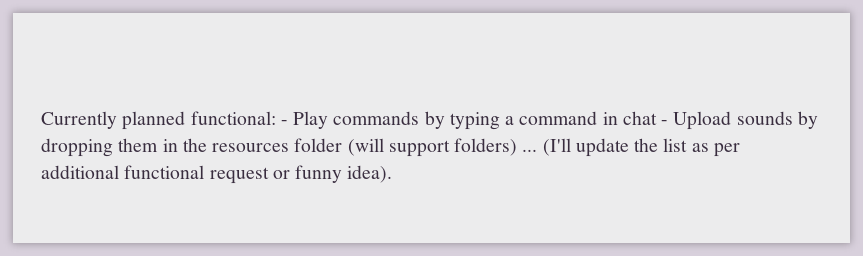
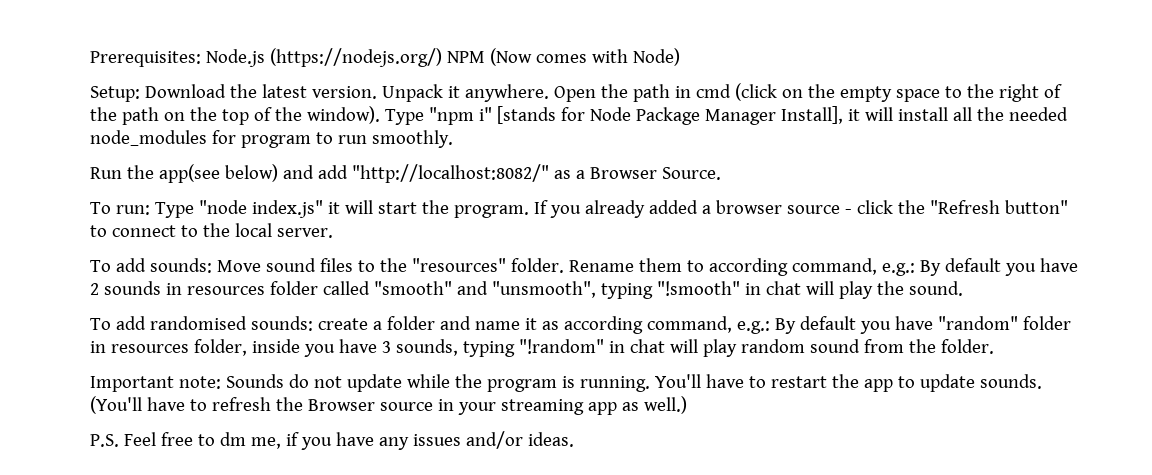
[41,111,818,130] [41,138,740,157] [41,165,393,184] Currently planned functional: - Play commands by typing a command in chat - Upload sounds by dropping them in the resources folder (will support folders) ... (I'll update the list as per additional functional request or funny idea). -> [90,48,680,67] [90,83,1062,102] [90,106,1068,125] [90,130,453,148] [90,164,721,183] [90,200,1068,218] [90,223,333,238] [90,258,1078,276] [90,281,963,299] [90,316,1071,334] [90,339,994,357] [90,374,1042,392] [90,396,687,415] [90,431,574,450] Prerequisites: Node.js (https://nodejs.org/) NPM (Now comes with Node) // Setup: Download the latest version. Unpack it anywhere. Open the path in cmd (click on the empty space to the right of the path on the top of the window). Type "npm i" [stands for Node Package Manager Install], it will install all the needed node_modules for program to run smoothly. // Run the app(see below) and add "http://localhost:8082/" as a Browser Source. // To run: Type "node index.js" it will start the program. If you already added a browser source - click the "Refresh button" to connect to the local server. // To add sounds: Move sound files to the "resources" folder. Rename them to according command, e.g.: By default you have 2 sounds in resources folder called "smooth" and "unsmooth", typing "!smooth" in chat will play the sound. // To add randomised sounds: create a folder and name it as according command, e.g.: By default you have "random" folder in resources folder, inside you have 3 sounds, typing "!random" in chat will play random sound from the folder. // Important note: Sounds do not update while the program is running. You'll have to restart the app to update sounds. (You'll have to refresh the Browser source in your streaming app as well.) // P.S. Feel free to dm me, if you have any issues and/or ideas.

